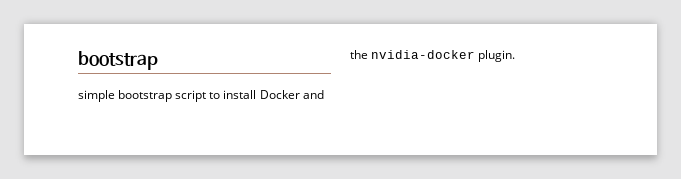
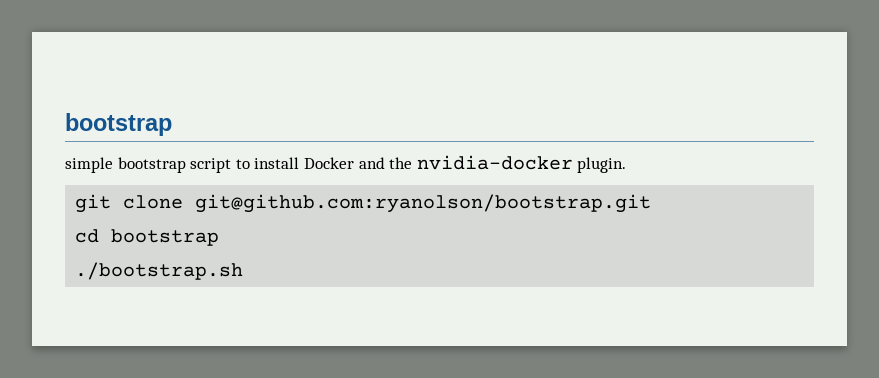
(516, 56) none -> [75,194,652,213] [75,229,220,246] [75,262,244,280] // git clone git@github.com:ryanolson/bootstrap.git // cd bootstrap // ./bootstrap.sh

